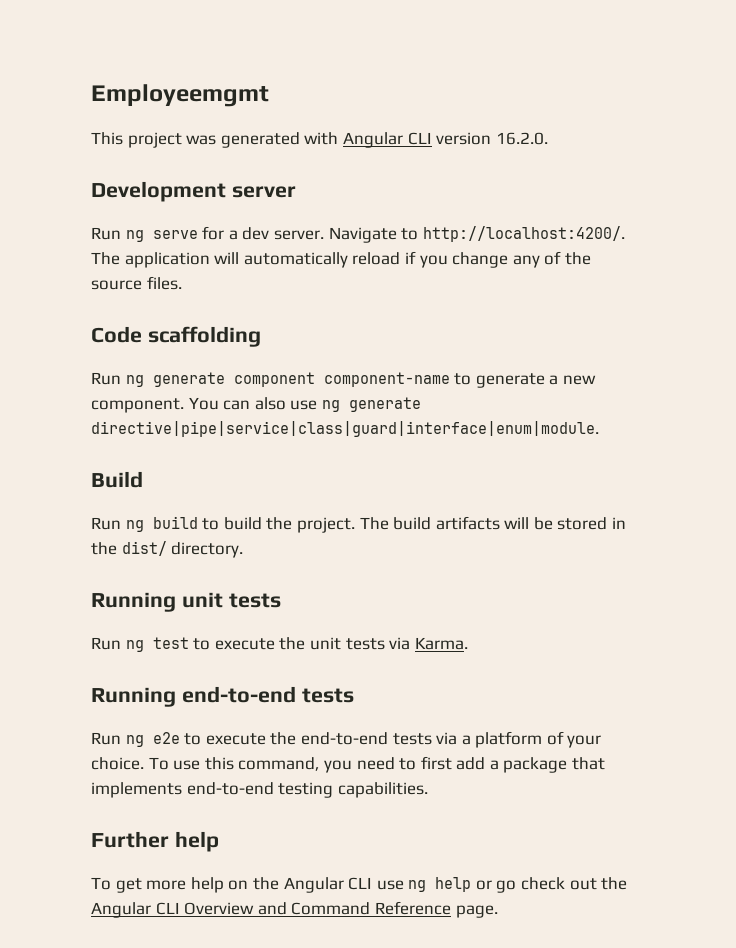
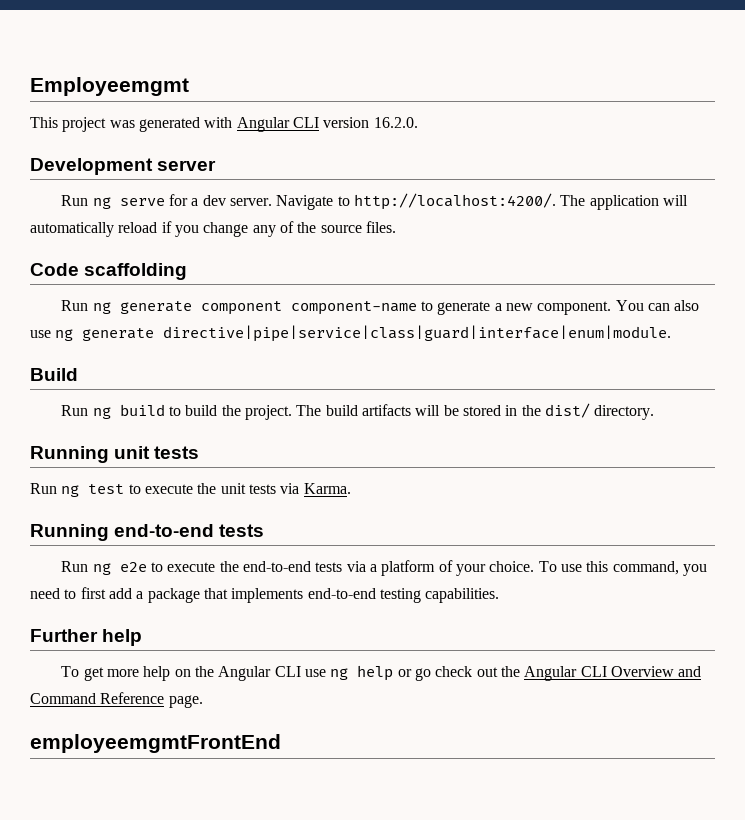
(498, 911) none -> [30,734,281,753] // employeemgmtFrontEnd

